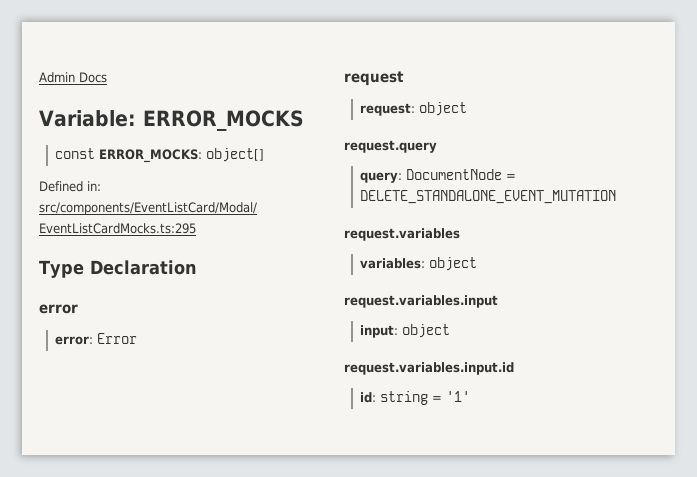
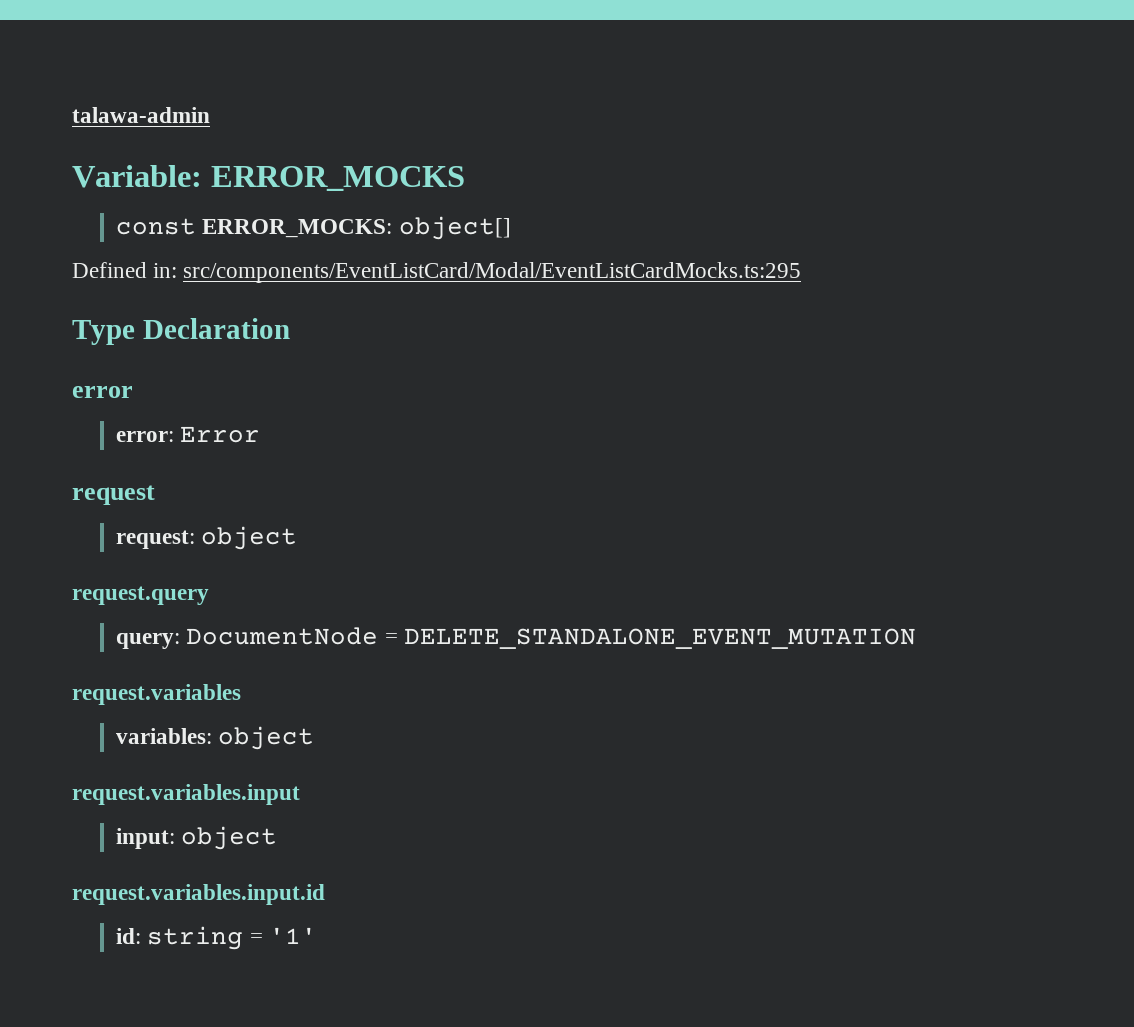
[39,72,107,83] Admin Docs -> [72,107,210,123] talawa-admin

